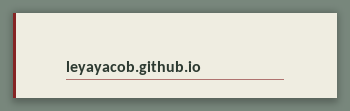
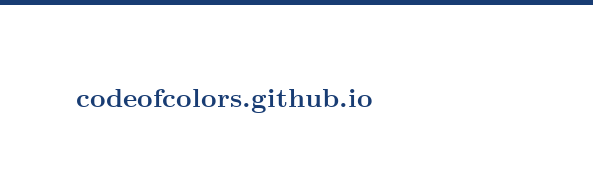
[66,61,201,75] leyayacob.github.io -> [76,89,373,113] codeofcolors.github.io

